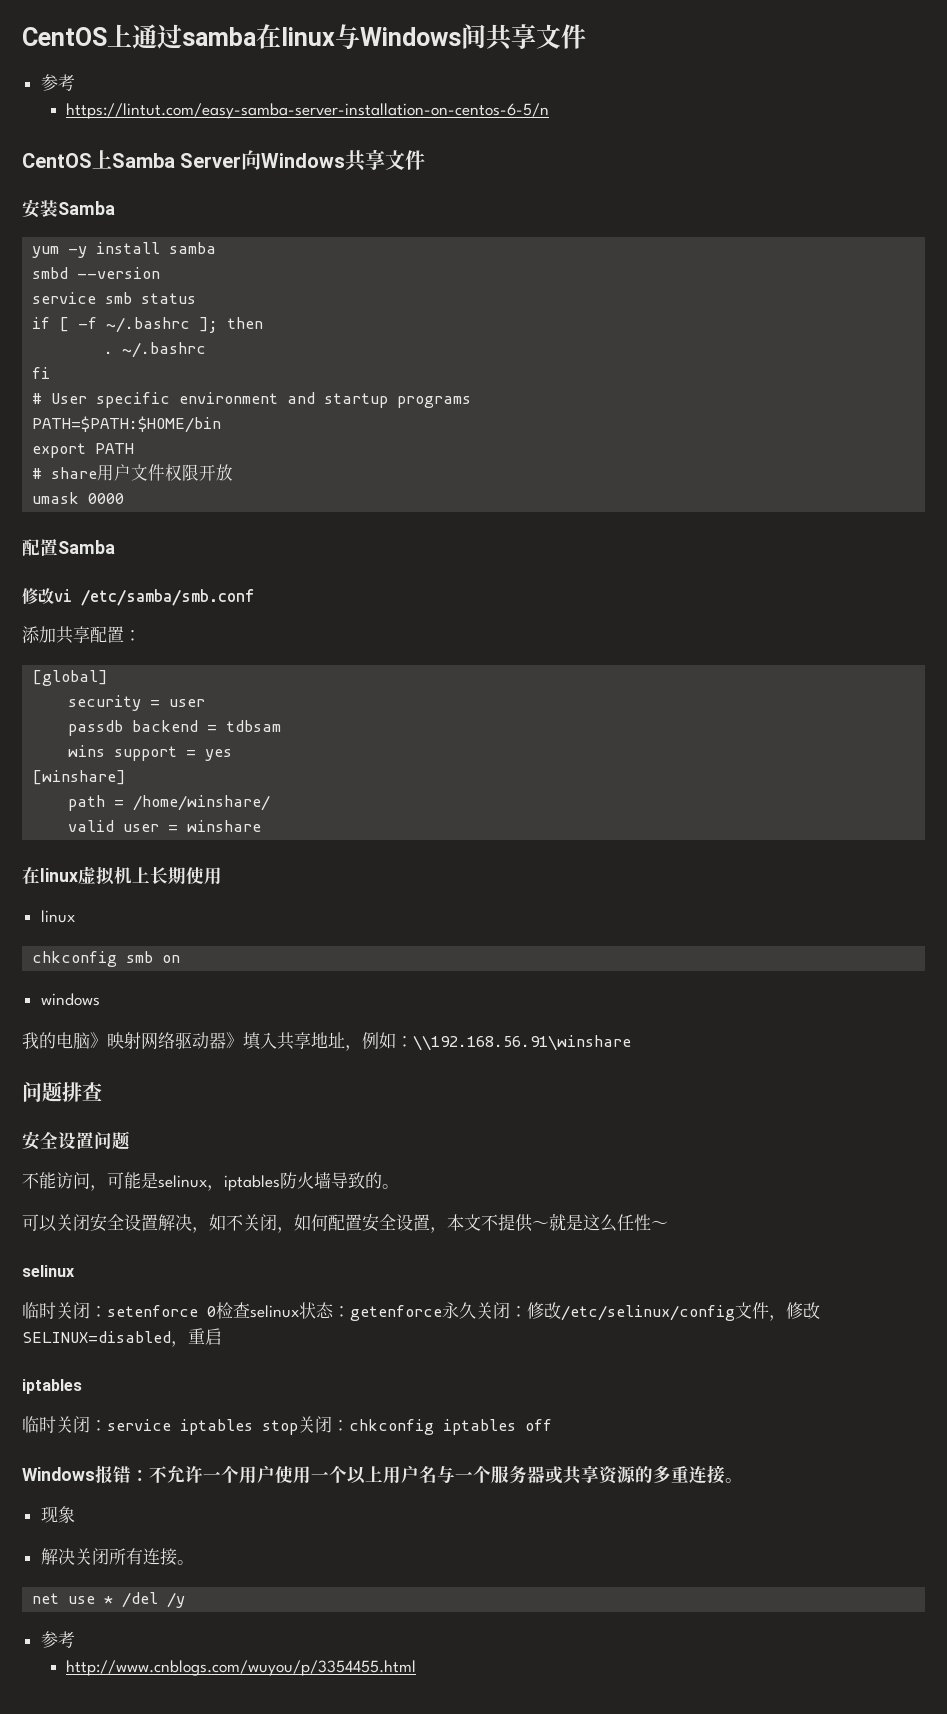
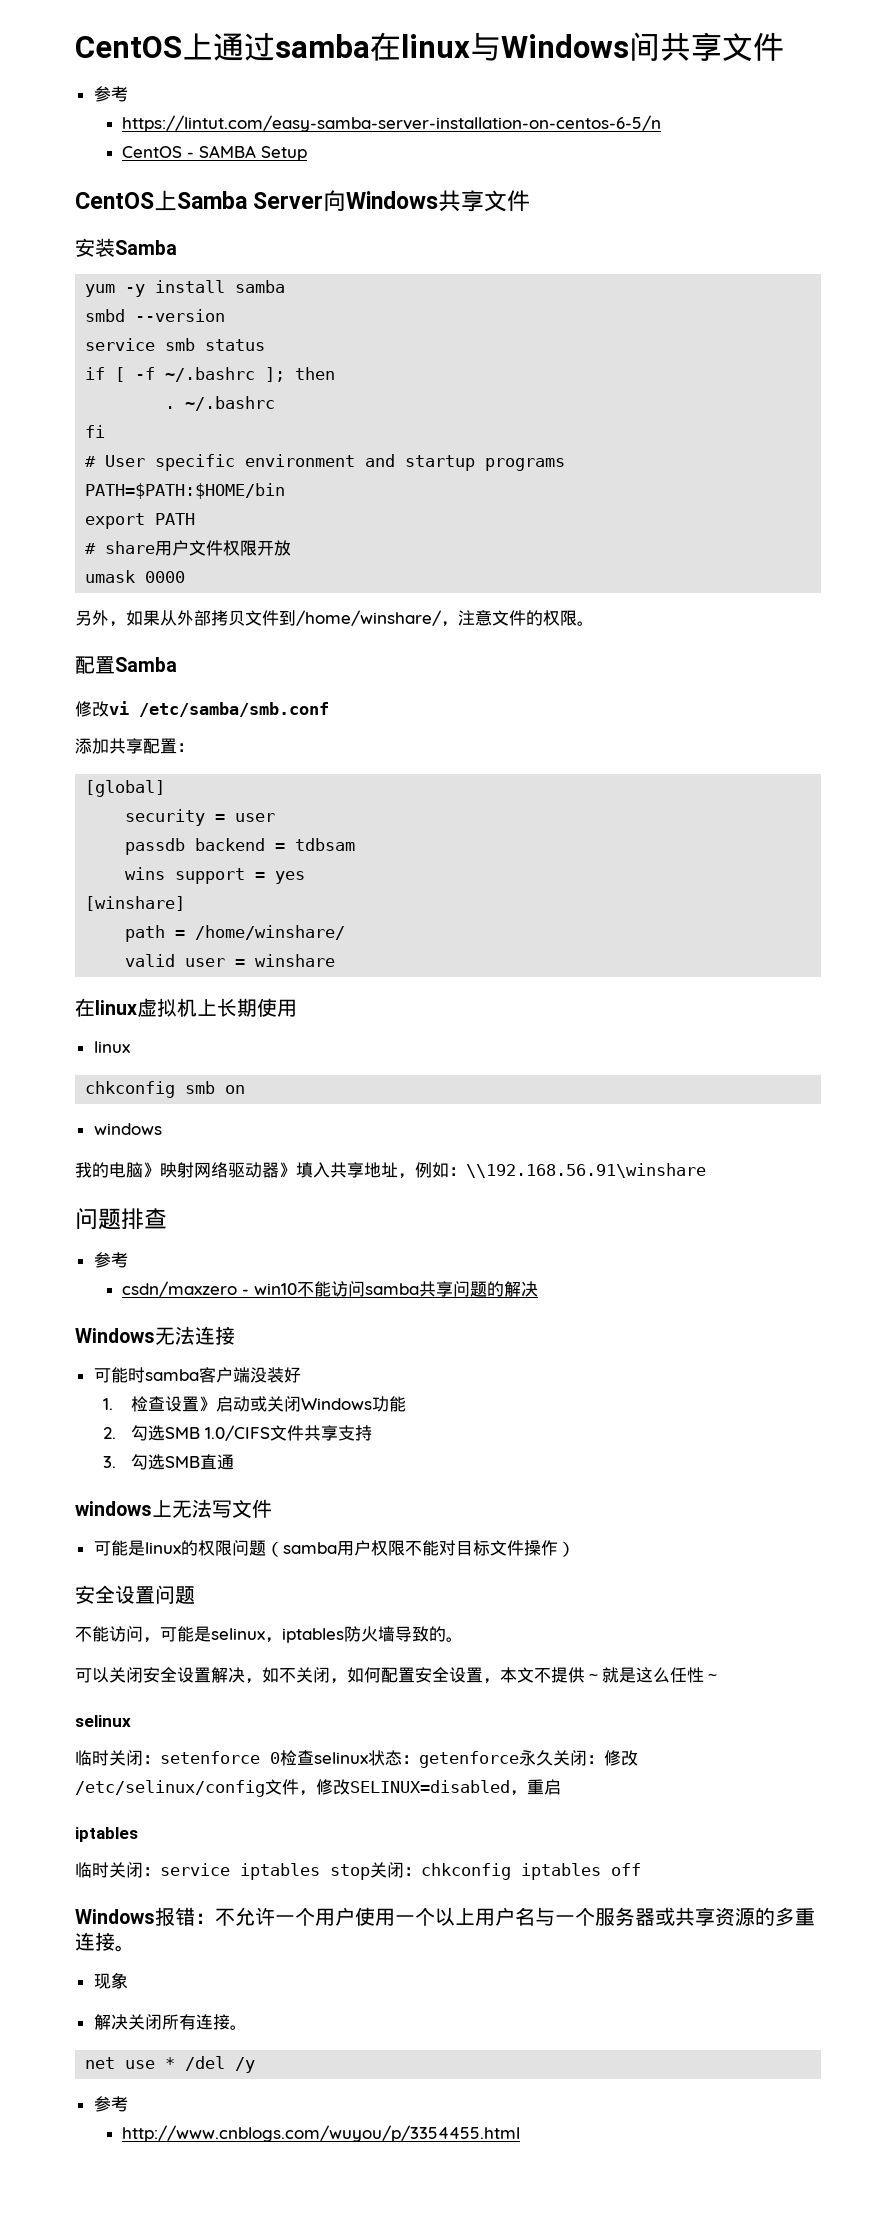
(550, 111) none -> [121,145,307,161] // CentOS - SAMBA Setup
(125, 498) none -> [75,610,594,627] // 另外，如果从外部拷贝文件到/home/winshare/，注意文件的权限。
(102, 1091) none -> [93,1252,128,1268] [121,1281,538,1297] [75,1326,235,1345] [93,1367,301,1383] [103,1396,407,1412] [103,1425,373,1441] [103,1454,235,1470] [75,1499,272,1518] [93,1540,575,1557] // 参考 // csdn/maxzero - win10不能访问samba共享问题的解决 // Windows无法连接 // 可能时samba客户端没装好 // 1.检查设置》启动或关闭Windows功能 // 2.勾选SMB 1.0/CIFS文件共享支持 // 3.勾选SMB直通 // windows上无法写文件 // 可能是linux的权限问题（samba用户权限不能对目标文件操作）

